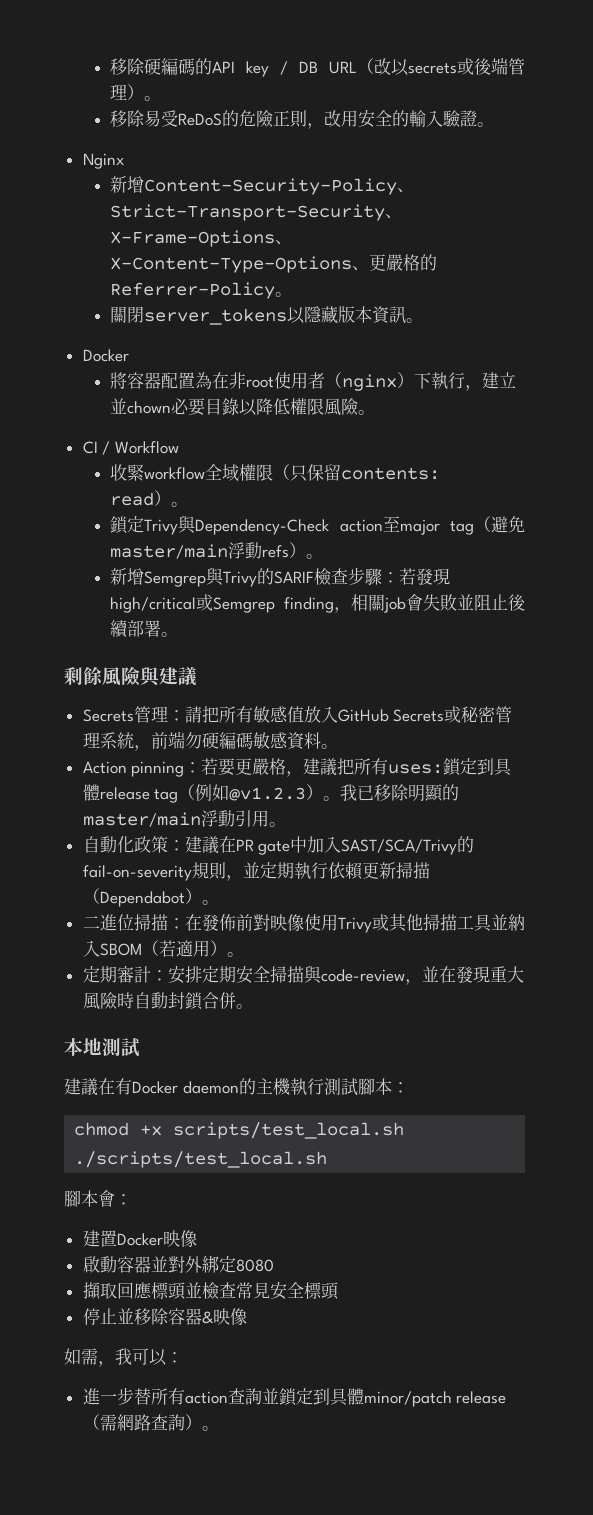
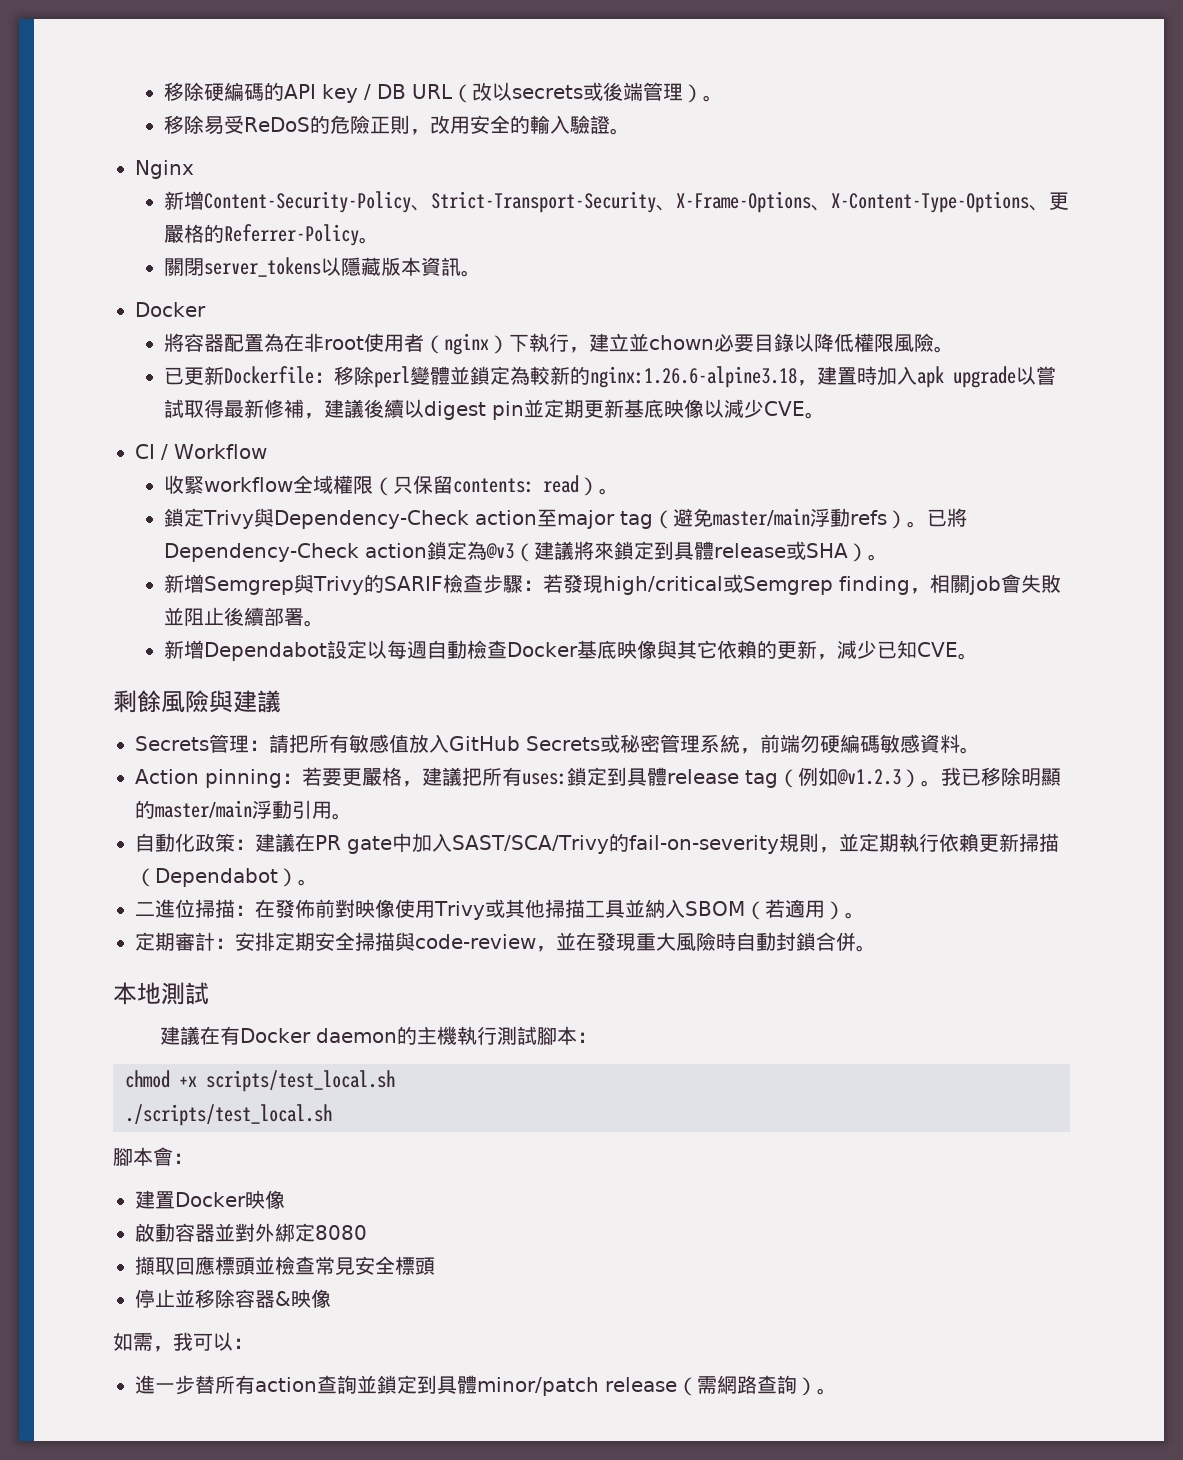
(376, 412) none -> [163,366,1056,388] [163,399,825,420] // 已更新Dockerfile：移除perl變體並鎖定為較新的nginx:1.26.6-alpine3.18，建置時加入apk upgrade以嘗試取得最新修補，建議後續以digest pin並定期更新基底映像以減少CVE。
(324, 556) none -> [926,508,967,527] [163,541,888,562] 已將Dependency-Check action鎖定為@v3（建議將來鎖定到具體release或SHA）。
(179, 634) none -> [163,640,978,661] // 新增Dependabot設定以每週自動檢查Docker基底映像與其它依賴的更新，減少已知CVE。

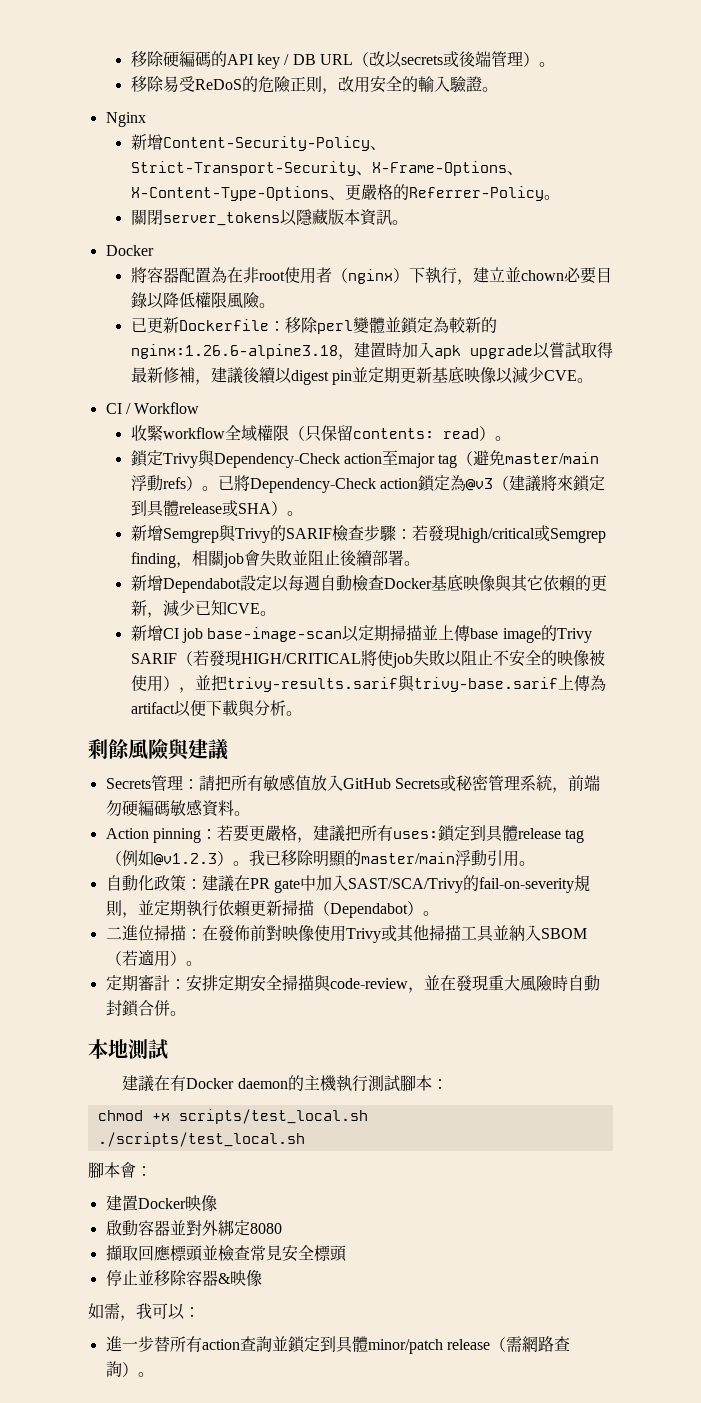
(978, 656) none -> [130,625,592,643] [130,650,605,668] [130,675,606,693] [130,700,302,717] // 新增CI job base-image-scan以定期掃描並上傳base image的Trivy SARIF（若發現HIGH/CRITICAL將使job失敗以阻止不安全的映像被使用），並把trivy-results.sarif與trivy-base.sarif上傳為artifact以便下載與分析。

